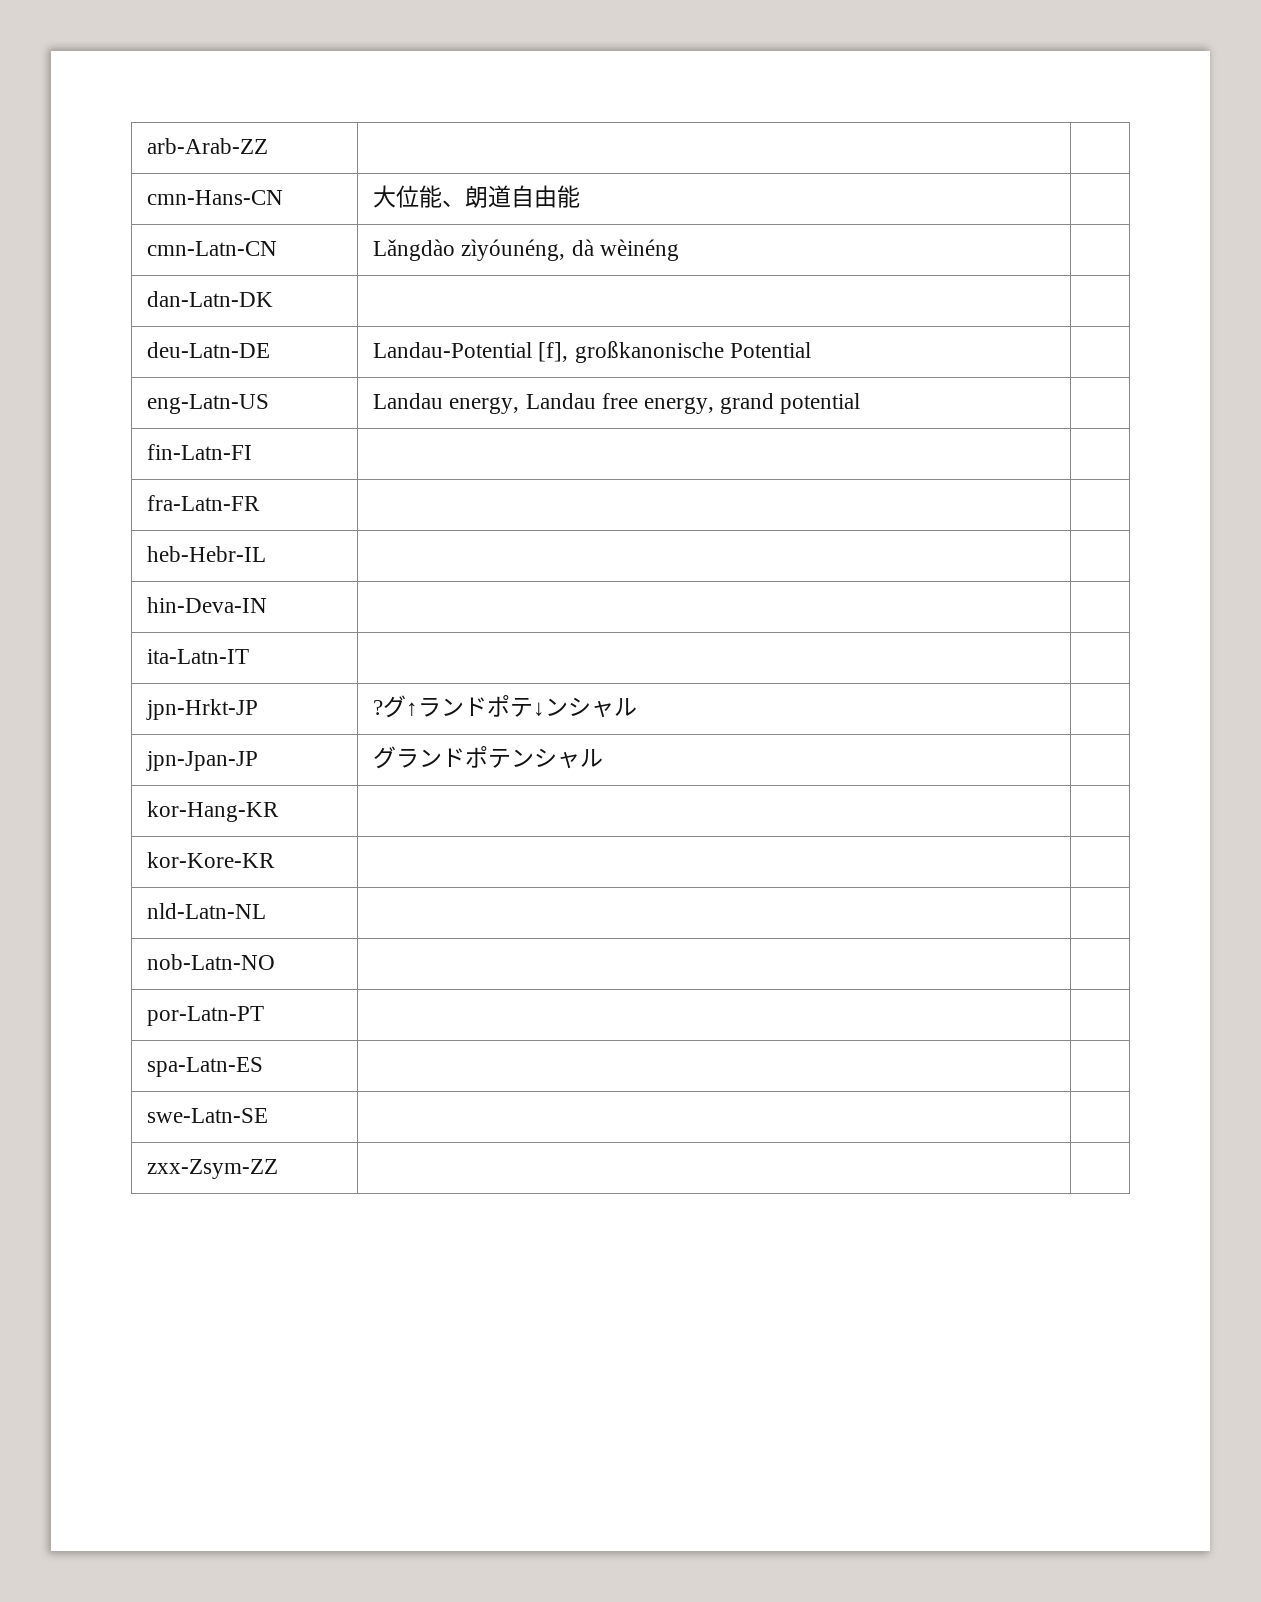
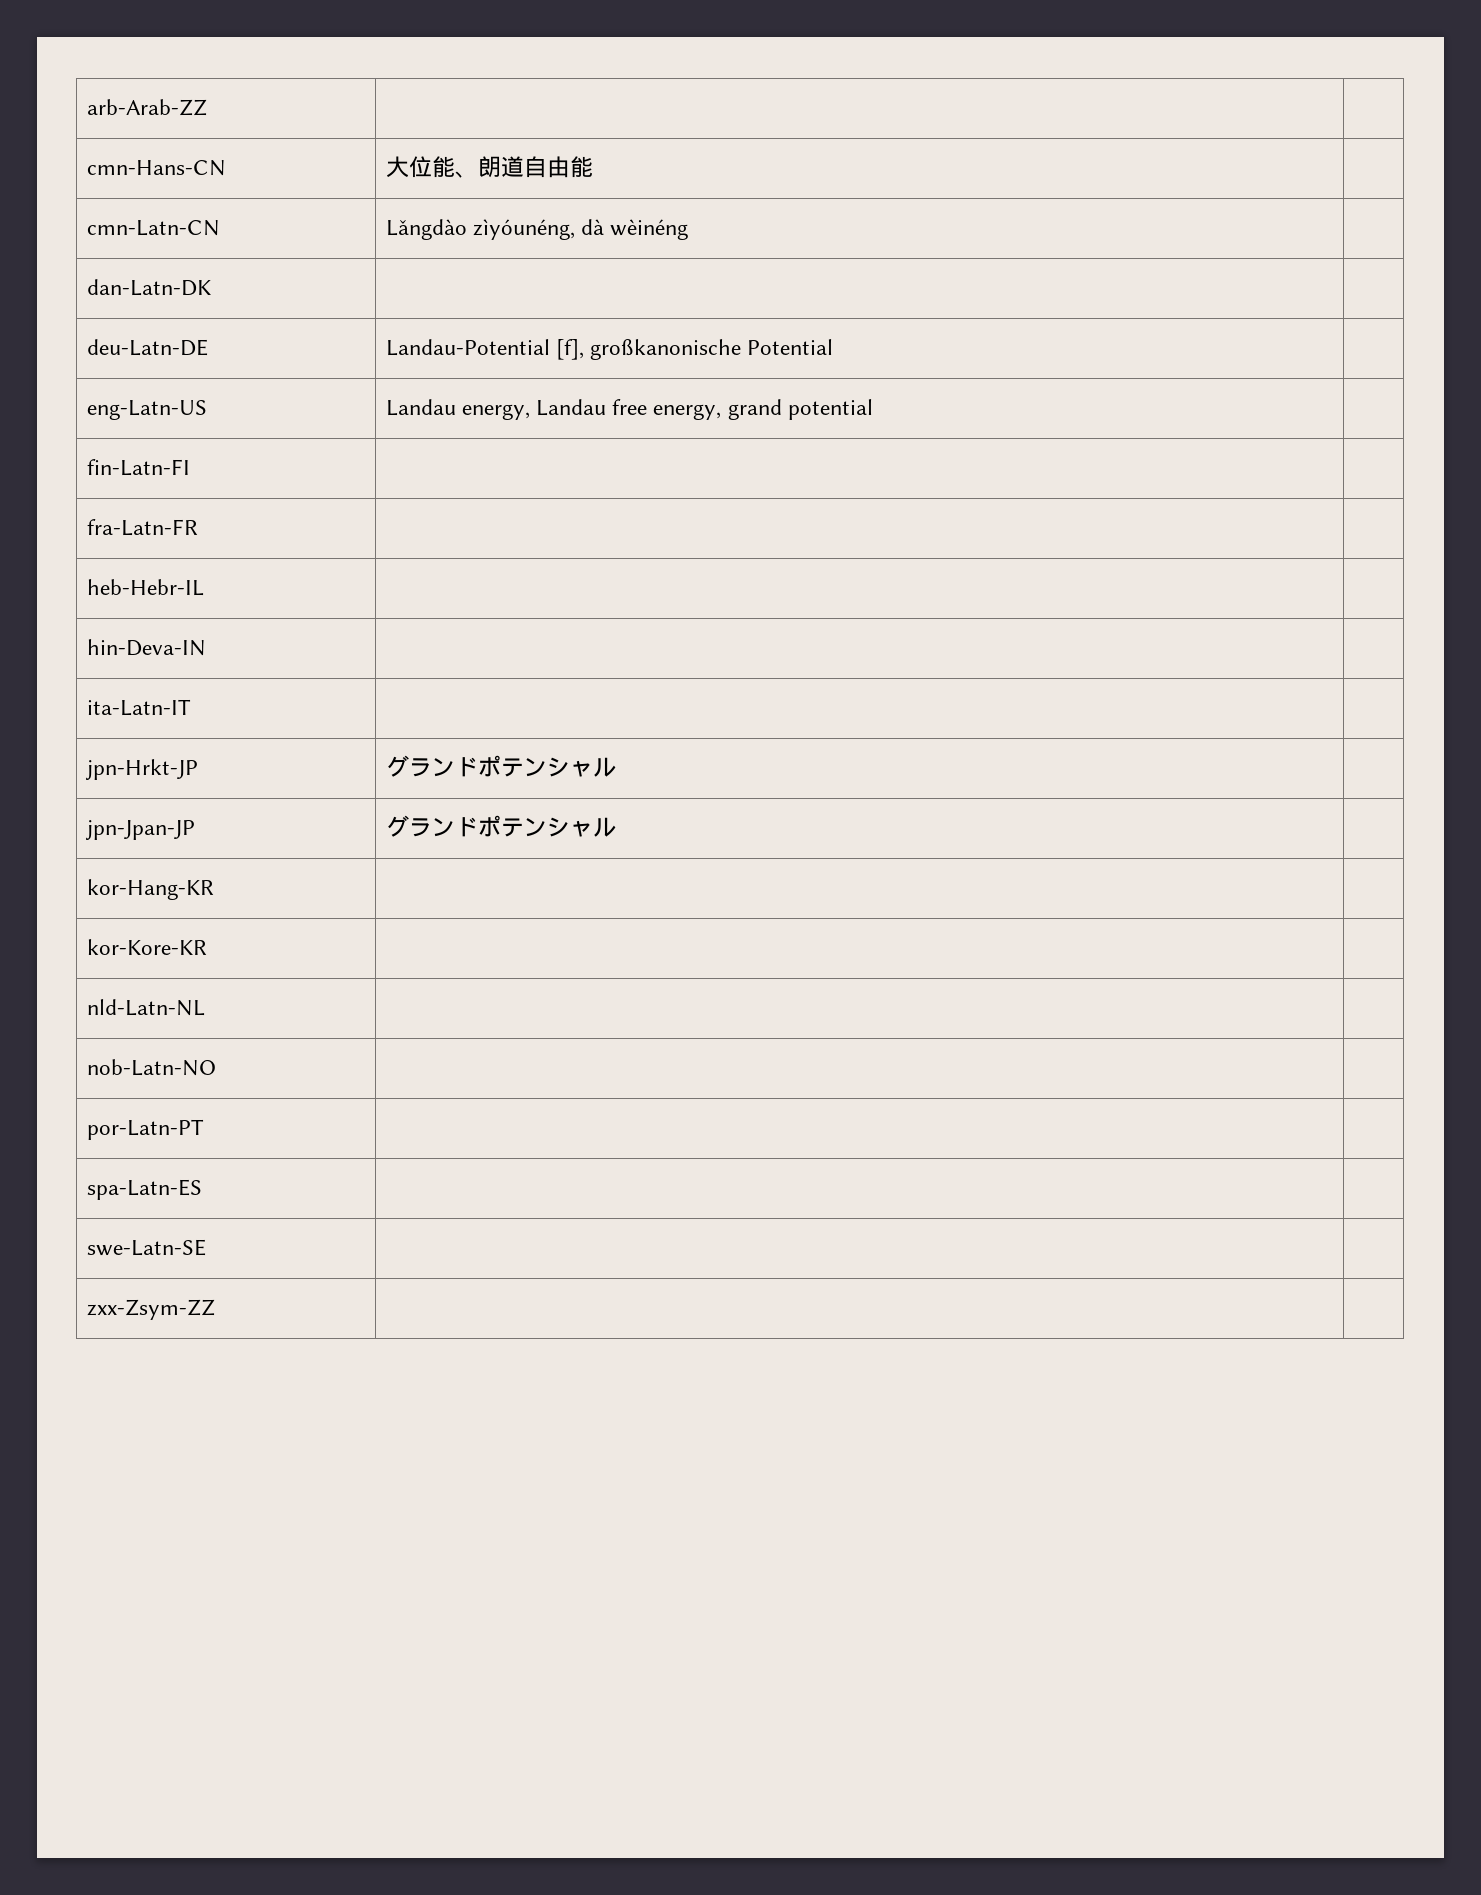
[373,695,546,718] ?グ↑ランドポテ↓ -> [385,755,524,777] グランドポテ

